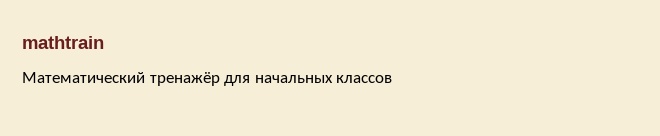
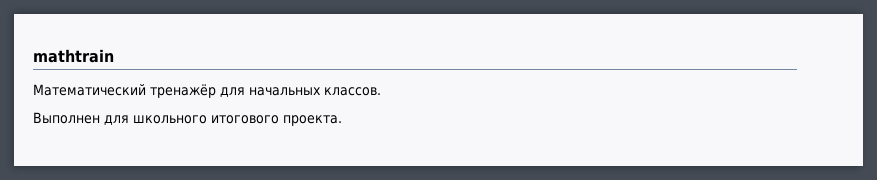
[336,75,393,83] классов -> [324,87,381,96] [33,112,342,126] классов. // Выполнен для школьного итогового проекта.

